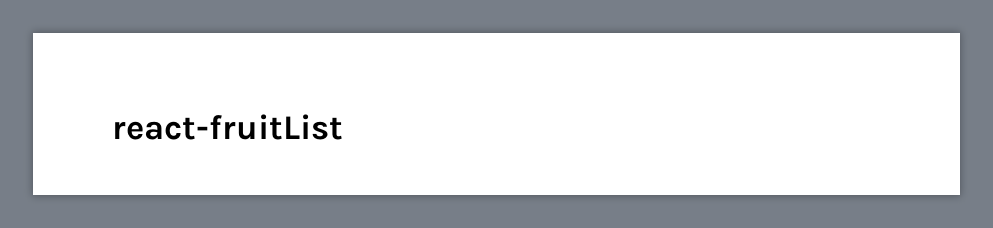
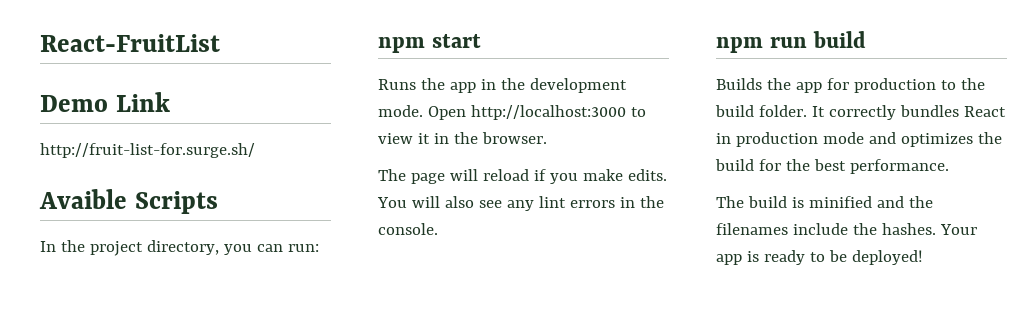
[112,114,343,140] react-fruitList -> [40,34,220,52] [40,92,170,112] [40,143,255,158] [39,189,218,214] [40,240,319,256] [378,34,481,53] [378,78,627,93] [378,105,646,120] [378,132,547,144] [378,169,667,184] [377,196,664,211] [378,223,438,235] [716,31,866,53] [716,78,985,93] [715,105,1006,120] [716,132,1002,147] [715,159,949,174] [716,196,933,208] [716,223,977,235] [716,250,923,265] React-FruitList // Demo Link // http://fruit-list-for.surge.sh/ // Avaible Scripts // In the project directory, you can run: // npm start // Runs the app in the development mode. Open http://localhost:3000 to view it in the browser. // The page will reload if you make edits. You will also see any lint errors in the console. // npm run build // Builds the app for production to the build folder. It correctly bundles React in production mode and optimizes the build for the best performance. // The build is minified and the filenames include the hashes. Your app is ready to be deployed!

